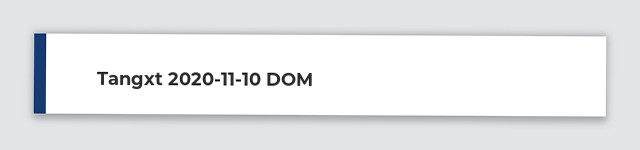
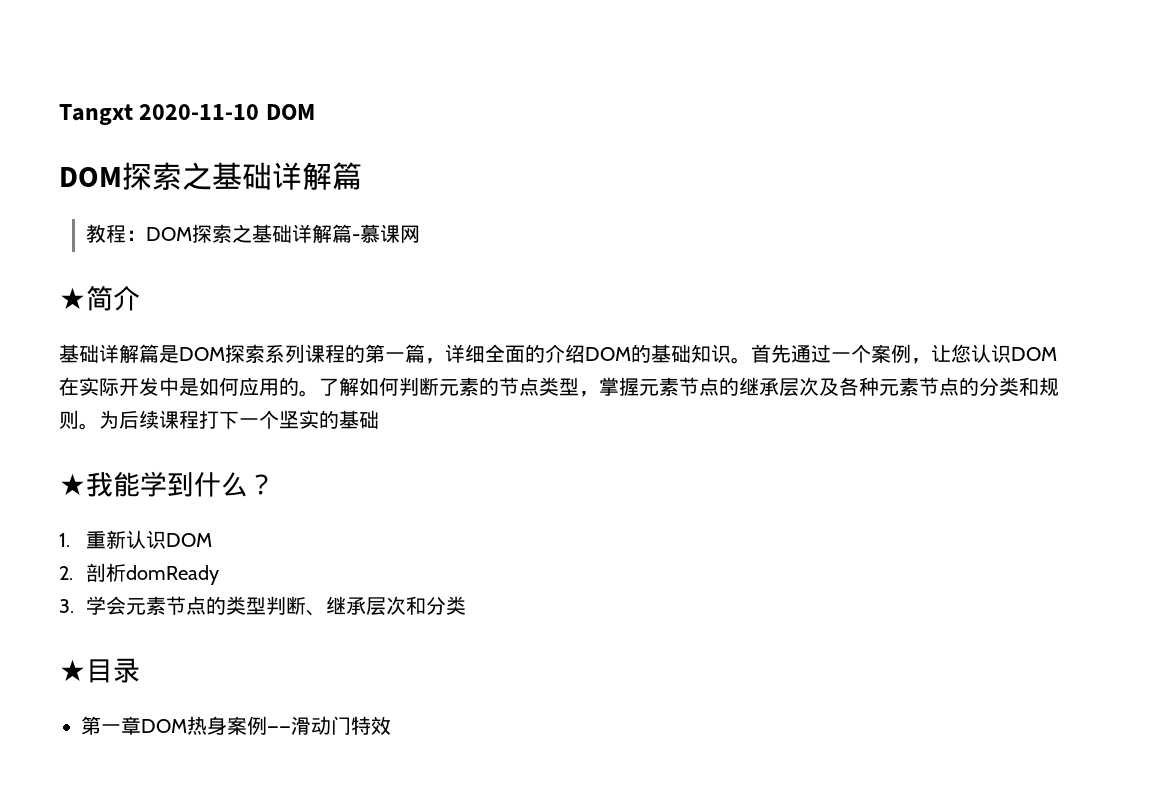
(314, 79) none -> [59,162,362,190] [86,224,421,243] [59,285,140,311] [59,344,1057,364] [59,377,1059,397] [59,410,379,430] [59,471,275,497] [59,530,213,549] [59,563,220,585] [59,596,467,616] [59,658,140,683] [81,716,391,735] // DOM探索之基础详解篇 // 教程：DOM探索之基础详解篇-慕课网 // ★简介 // 基础详解篇是DOM探索系列课程的第一篇，详细全面的介绍DOM的基础知识。首先通过一个案例，让您认识DOM在实际开发中是如何应用的。了解如何判断元素的节点类型，掌握元素节点的继承层次及各种元素节点的分类和规则。为后续课程打下一个坚实的基础 // ★我能学到什么？ // 1.重新认识DOM // 2.剖析domReady // 3.学会元素节点的类型判断、继承层次和分类 // ★目录 // 第一章DOM热身案例——滑动门特效

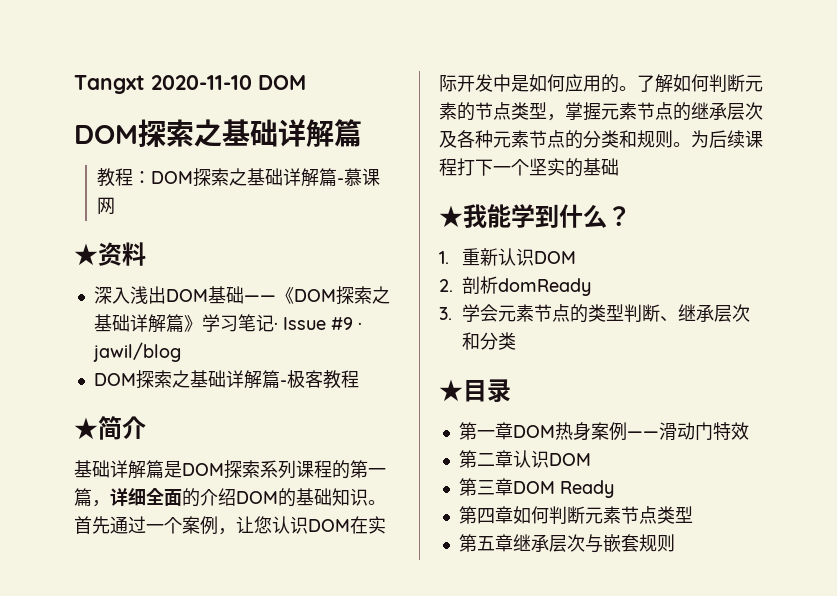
(421, 234) none -> [74,242,146,266] [93,286,390,305] [93,314,362,333] [92,342,181,362] [93,370,359,389] // ★资料 // 深入浅出DOM基础——《DOM探索之基础详解篇》学习笔记· Issue #9 · jawil/blog // DOM探索之基础详解篇-极客教程
(391, 725) none -> [458,450,591,468] [458,478,614,498] [458,506,693,524] [458,534,675,553] // 第二章认识DOM // 第三章DOM Ready // 第四章如何判断元素节点类型 // 第五章继承层次与嵌套规则

